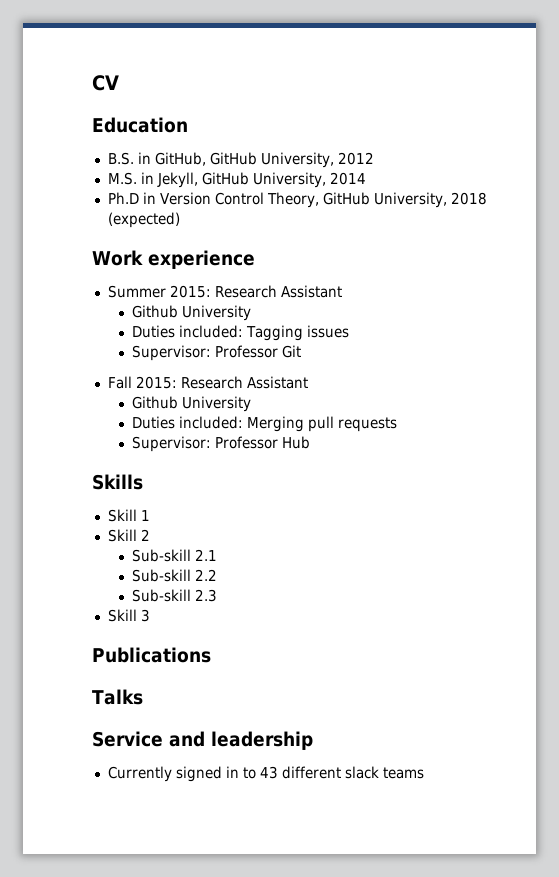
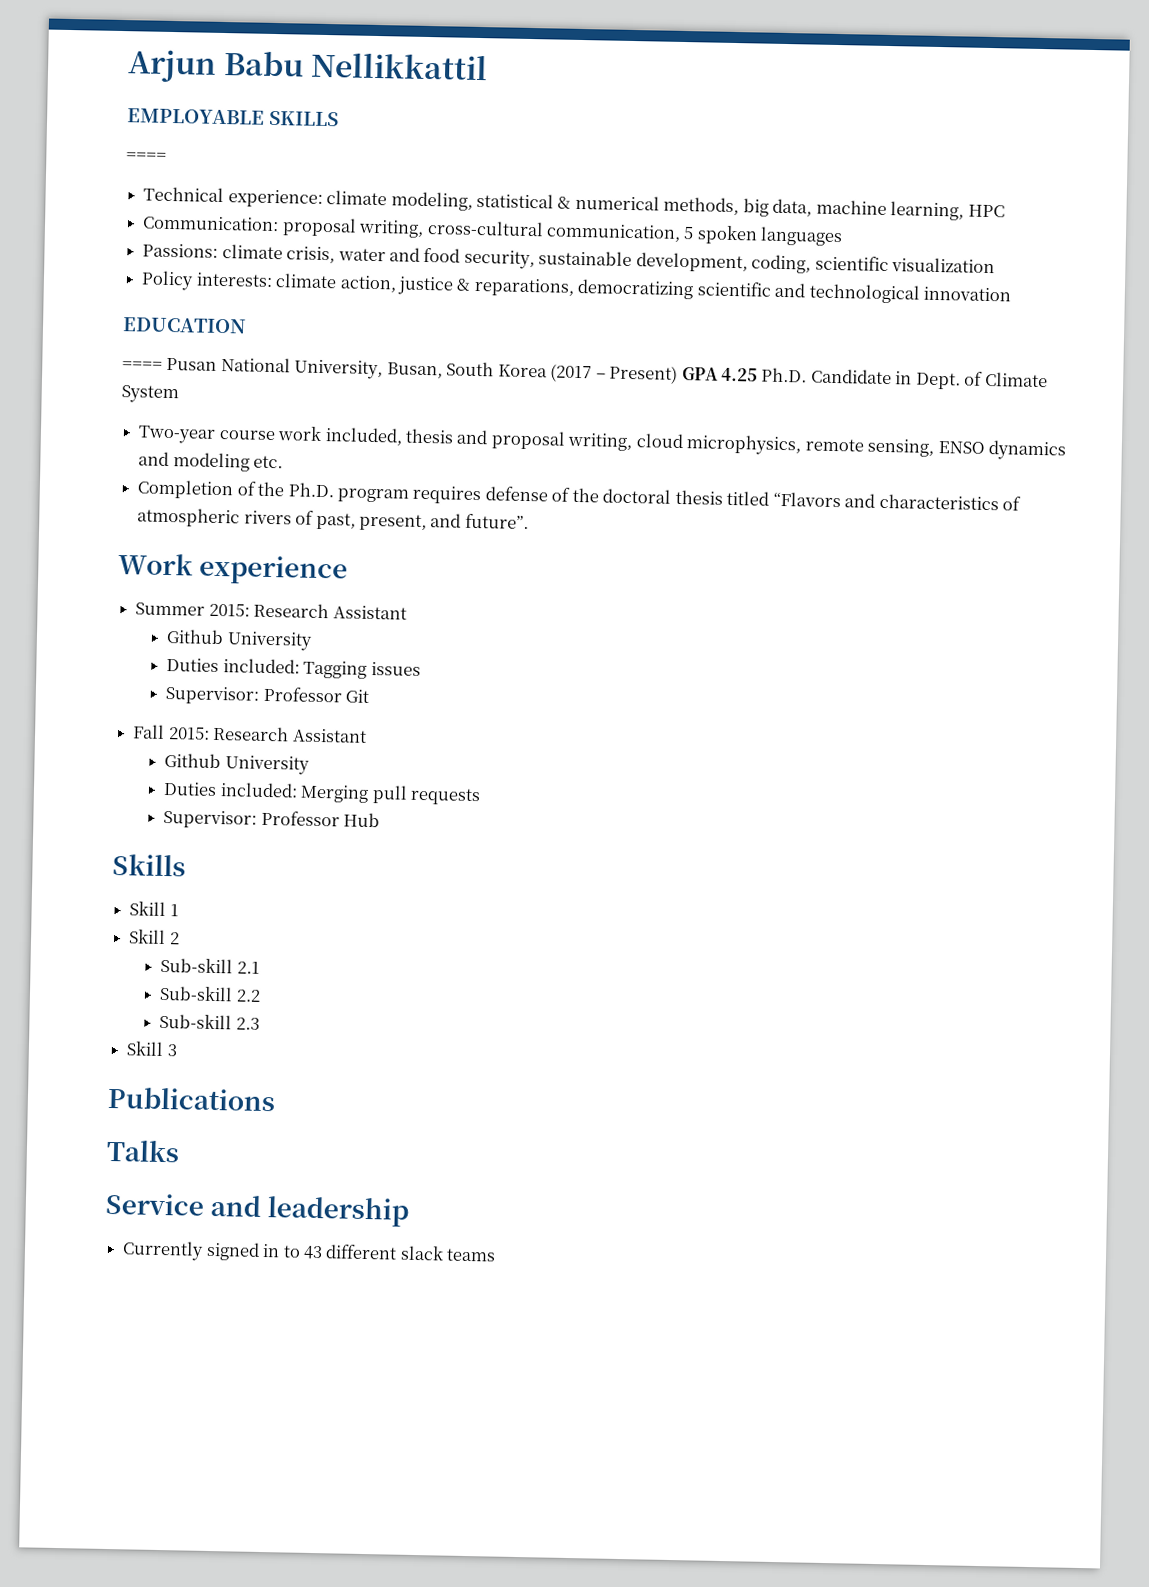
[92,75,119,91] [92,117,188,133] [107,152,374,168] [107,172,366,188] [107,192,487,208] [107,212,180,228] CV // Education // B.S. in GitHub, GitHub University, 2012 // M.S. in Jekyll, GitHub University, 2014 // Ph.D in Version Control Theory, GitHub University, 2018 (expected) -> [127,49,489,83] [127,108,340,127] [126,152,167,161] [143,186,1005,221] [142,215,844,247] [142,243,996,274] [141,270,1012,304] [122,317,246,334] [122,356,1048,390] [121,385,179,404] [138,425,1067,461] [138,451,284,472] [137,479,1021,511] [137,507,529,532] Arjun Babu Nellikkattil // EMPLOYABLE SKILLS // ==== // Technical experience: climate modeling, statistical & numerical methods, big data, machine learning, HPC // Communication: proposal writing, cross-cultural communication, 5 spoken languages // Passions: climate crisis, water and food security, sustainable development, coding, scientific visualization // Policy interests: climate action, justice & reparations, democratizing scientific and technological innovation // EDUCATION // ==== Pusan National University, Busan, South Korea (2017 – Present) GPA 4.25 Ph.D. Candidate in Dept. of Climate System // Two-year course work included, thesis and proposal writing, cloud microphysics, remote sensing, ENSO dynamics and modeling etc. // Completion of the Ph.D. program requires defense of the doctoral thesis titled “Flavors and characteristics of atmospheric rivers of past, present, and future”.

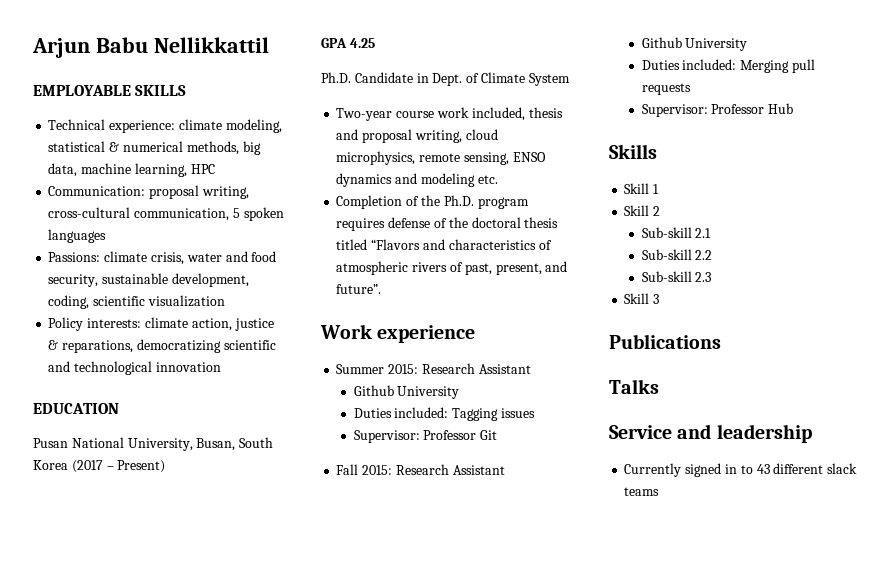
[126,152,167,161] // ==== -> (187, 90) none
[122,361,163,370] ==== -> (119, 408) none
(679, 374) none -> (166, 466) //
(759, 374) none -> (375, 43) //

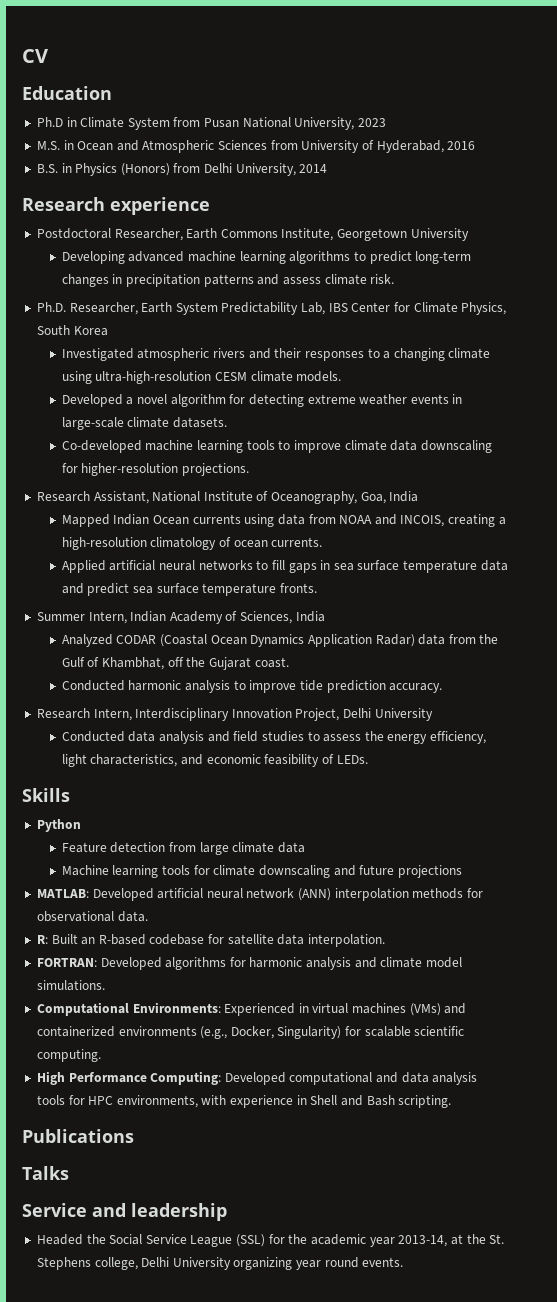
[32,37,269,58] [33,85,187,96] [48,119,282,133] [48,141,261,155] [48,163,215,177] [48,185,249,199] [48,207,284,221] [48,229,107,243] [48,251,277,265] [48,273,249,287] [48,295,225,309] [48,317,274,331] [48,339,276,353] [48,361,221,375] [33,403,119,414] [33,437,274,451] [33,460,166,473] [321,38,375,48] [321,72,570,86] [336,107,563,121] [336,129,498,143] [336,151,546,165] [336,173,498,187] [336,195,529,209] [336,217,559,231] [336,239,552,250] [336,261,568,275] [336,284,382,294] [320,324,476,343] [336,363,531,374] [353,385,460,399] [353,407,535,421] [353,430,498,443] [336,464,505,475] [641,37,748,51] [641,59,815,73] [641,83,691,95] [641,103,794,117] [609,144,657,159] [624,183,660,194] [624,205,661,216] [641,227,712,238] [641,249,713,260] [641,271,712,282] [624,293,660,304] Arjun Babu Nellikkattil // EMPLOYABLE SKILLS // Technical experience: climate modeling, statistical & numerical methods, big data, machine learning, HPC // Communication: proposal writing, cross-cultural communication, 5 spoken languages // Passions: climate crisis, water and food security, sustainable development, coding, scientific visualization // Policy interests: climate action, justice & reparations, democratizing scientific and technological innovation // EDUCATION // Pusan National University, Busan, South Korea (2017 – Present) // GPA 4.25 // Ph.D. Candidate in Dept. of Climate System // Two-year course work included, thesis and proposal writing, cloud microphysics, remote sensing, ENSO dynamics and modeling etc. // Completion of the Ph.D. program requires defense of the doctoral thesis titled “Flavors and characteristics of atmospheric rivers of past, present, and future”. // Work experience // Summer 2015: Research Assistant // Github University // Duties included: Tagging issues // Supervisor: Professor Git // Fall 2015: Research Assistant // Github University // Duties included: Merging pull requests // Supervisor: Professor Hub // Skills // Skill 1 // Skill 2 // Sub-skill 2.1 // Sub-skill 2.2 // Sub-skill 2.3 // Skill 3 -> [22,49,48,63] [22,86,112,100] [36,117,387,130] [36,140,476,153] [36,163,328,176] [22,197,210,215] [36,228,469,241] [61,251,472,264] [61,274,395,287] [36,302,507,315] [36,325,108,336] [61,348,491,361] [61,371,342,384] [61,394,463,407] [61,417,227,430] [61,440,492,453] [61,463,249,476] [36,491,419,504] [61,514,506,527] [61,537,323,550] [61,560,508,573] [61,583,317,596] [36,611,325,624] [61,634,499,647] [61,657,289,670] [61,680,443,693] [36,708,433,721] [61,731,487,744] [61,754,368,767] [22,788,70,802] [36,819,81,832] [61,842,305,855] [61,865,462,878] [36,888,484,901] [36,911,148,922] [36,934,386,947] [36,957,463,970] [36,980,105,991] [36,1002,467,1016] [36,1026,465,1039] [36,1049,101,1062] [36,1071,478,1085] [36,1095,452,1108] CV // Education // Ph.D in Climate System from Pusan National University, 2023 // M.S. in Ocean and Atmospheric Sciences from University of Hyderabad, 2016 // B.S. in Physics (Honors) from Delhi University, 2014 // Research experience // Postdoctoral Researcher, Earth Commons Institute, Georgetown University // Developing advanced machine learning algorithms to predict long-term changes in precipitation patterns and assess climate risk. // Ph.D. Researcher, Earth System Predictability Lab, IBS Center for Climate Physics, South Korea // Investigated atmospheric rivers and their responses to a changing climate using ultra-high-resolution CESM climate models. // Developed a novel algorithm for detecting extreme weather events in large-scale climate datasets. // Co-developed machine learning tools to improve climate data downscaling for higher-resolution projections. // Research Assistant, National Institute of Oceanography, Goa, India // Mapped Indian Ocean currents using data from NOAA and INCOIS, creating a high-resolution climatology of ocean currents. // Applied artificial neural networks to fill gaps in sea surface temperature data and predict sea surface temperature fronts. // Summer Intern, Indian Academy of Sciences, India // Analyzed CODAR (Coastal Ocean Dynamics Application Radar) data from the Gulf of Khambhat, off the Gujarat coast. // Conducted harmonic analysis to improve tide prediction accuracy. // Research Intern, Interdisciplinary Innovation Project, Delhi University // Conducted data analysis and field studies to assess the energy efficiency, light characteristics, and economic feasibility of LEDs. // Skills // Python // Feature detection from large climate data // Machine learning tools for climate downscaling and future projections // MATLAB: Developed artificial neural network (ANN) interpolation methods for observational data. // R: Built an R-based codebase for satellite data interpolation. // FORTRAN: Developed algorithms for harmonic analysis and climate model simulations. // Computational Environments: Experienced in virtual machines (VMs) and containerized environments (e.g., Docker, Singularity) for scalable scientific computing. // High Performance Computing: Developed computational and data analysis tools for HPC environments, with experience in Shell and Bash scripting.
[624,463,858,477] [624,487,660,496] Currently signed in to 43 different slack teams -> [36,1234,505,1247] [36,1257,404,1270] Headed the Social Service League (SSL) for the academic year 2013-14, at the St. Stephens college, Delhi University organizing year round events.

